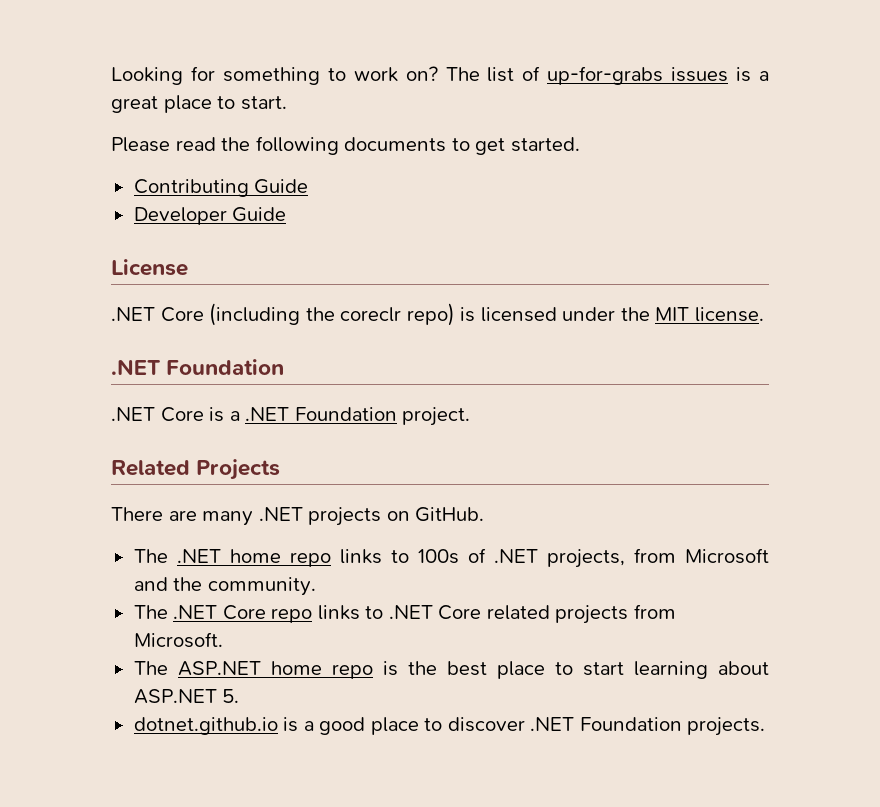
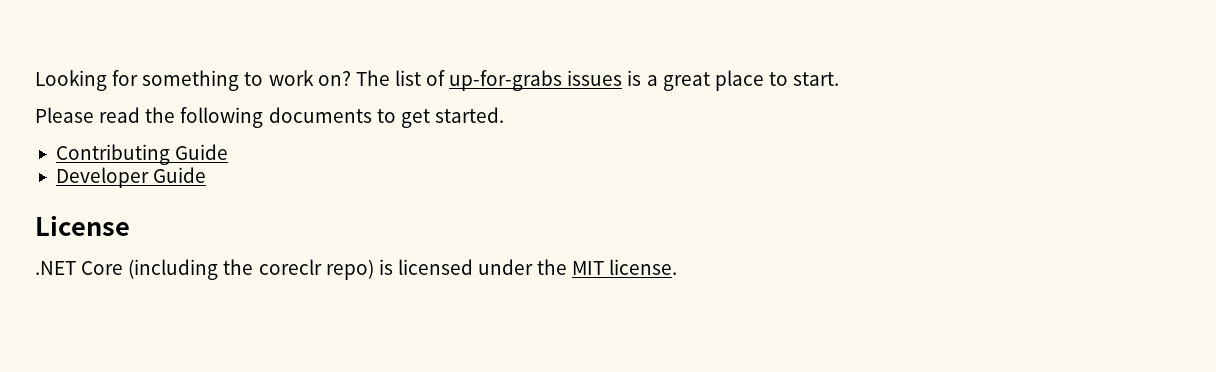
[111,359,285,375] [111,407,471,426] [111,459,281,480] [111,507,485,526] [133,548,769,568] [133,577,316,596] [133,604,676,624] [133,632,223,648] [133,661,769,679] [133,689,240,704] [133,717,766,736] // .NET Foundation // .NET Core is a .NET Foundation project. // Related Projects // There are many .NET projects on GitHub. // The .NET home repo links to 100s of .NET projects, from Microsoft and the community. // The .NET Core repo links to .NET Core related projects from Microsoft. // The ASP.NET home repo is the best place to start learning about ASP.NET 5. // dotnet.github.io is a good place to discover .NET Foundation projects. -> (678, 267) none

